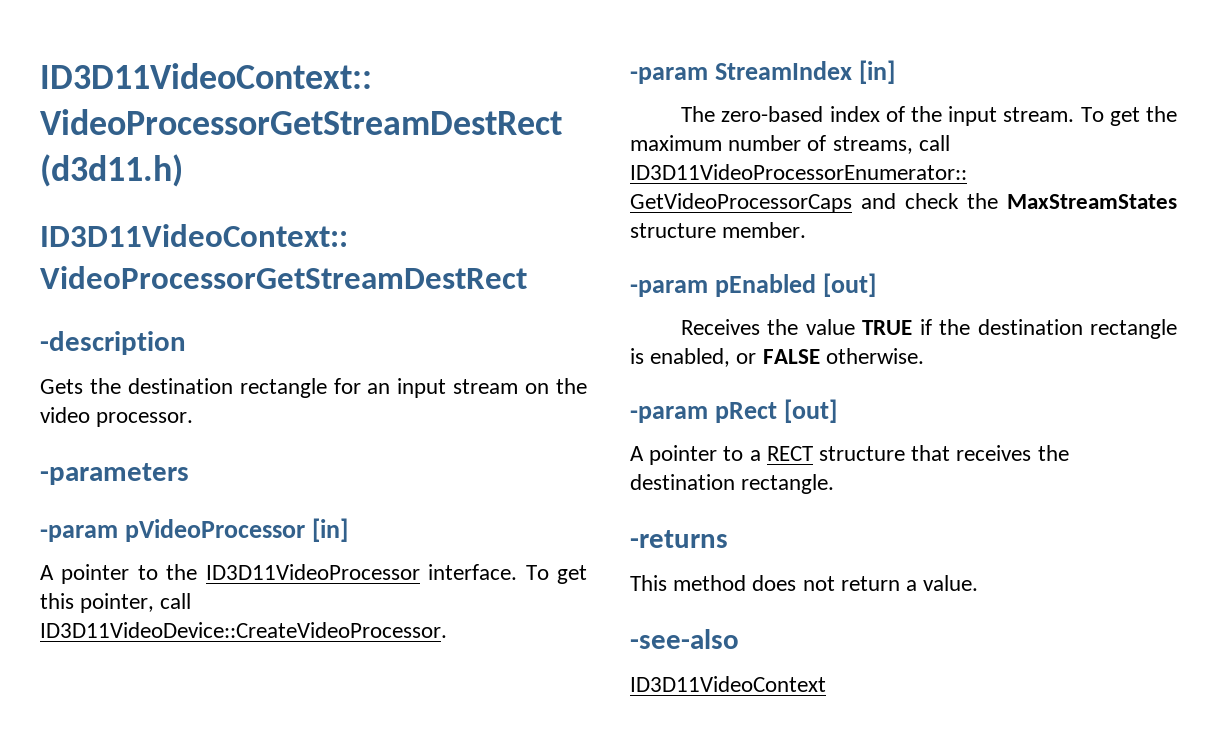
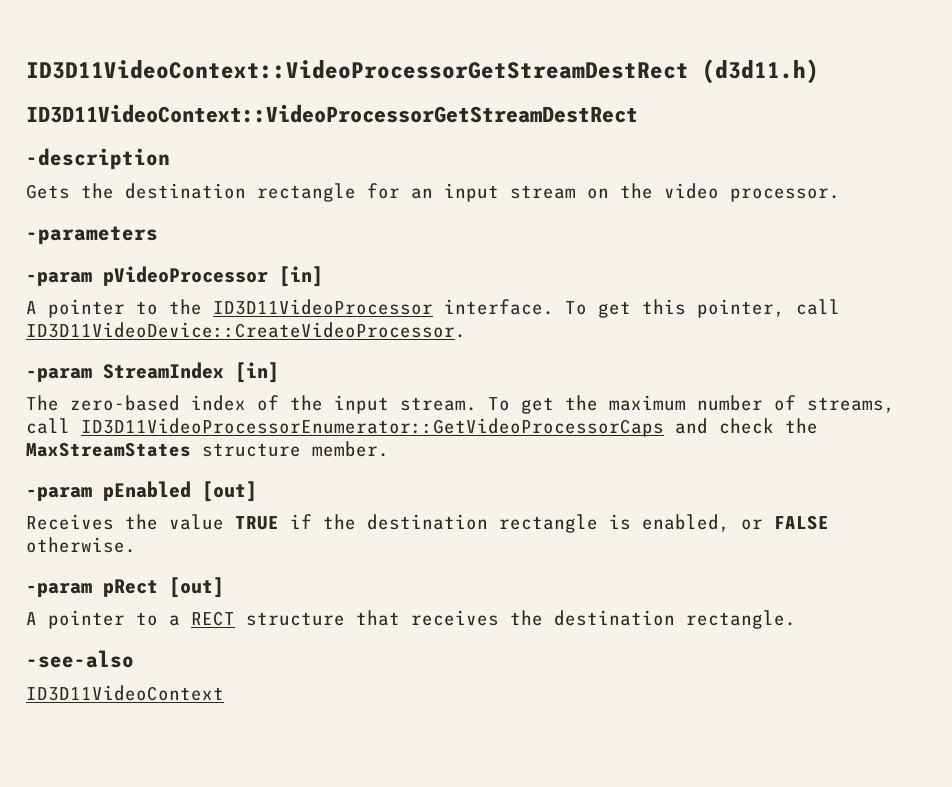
[630,530,728,548] [630,575,979,591] // -returns // This method does not return a value. -> (796, 619) none

